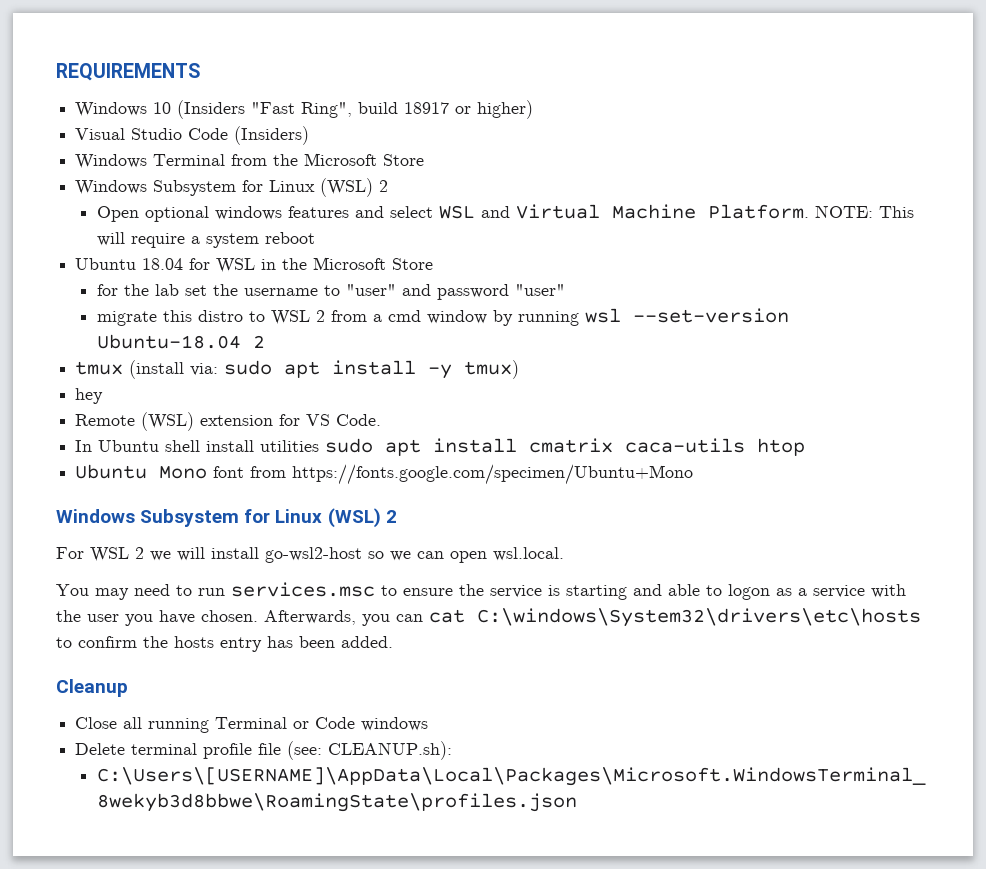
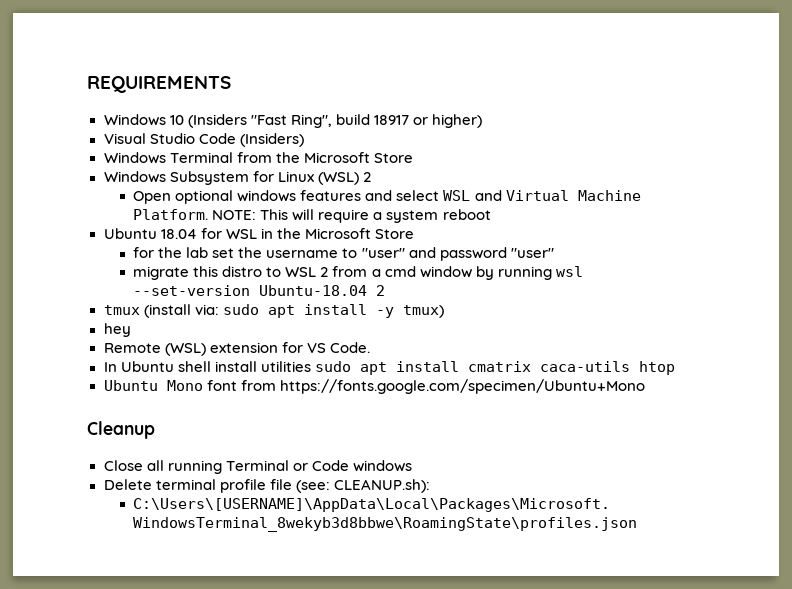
[56,508,397,528] [56,547,564,563] [56,582,906,600] [56,608,921,627] [56,636,393,652] // Windows Subsystem for Linux (WSL) 2 // For WSL 2 we will install go-wsl2-host so we can open wsl.local. // You may need to run services.msc to ensure the service is starting and able to logon as a service with the user you have chosen. Afterwards, you can cat C:\windows\System32\drivers\etc\hosts to confirm the hosts entry has been added. -> (645, 386) none

